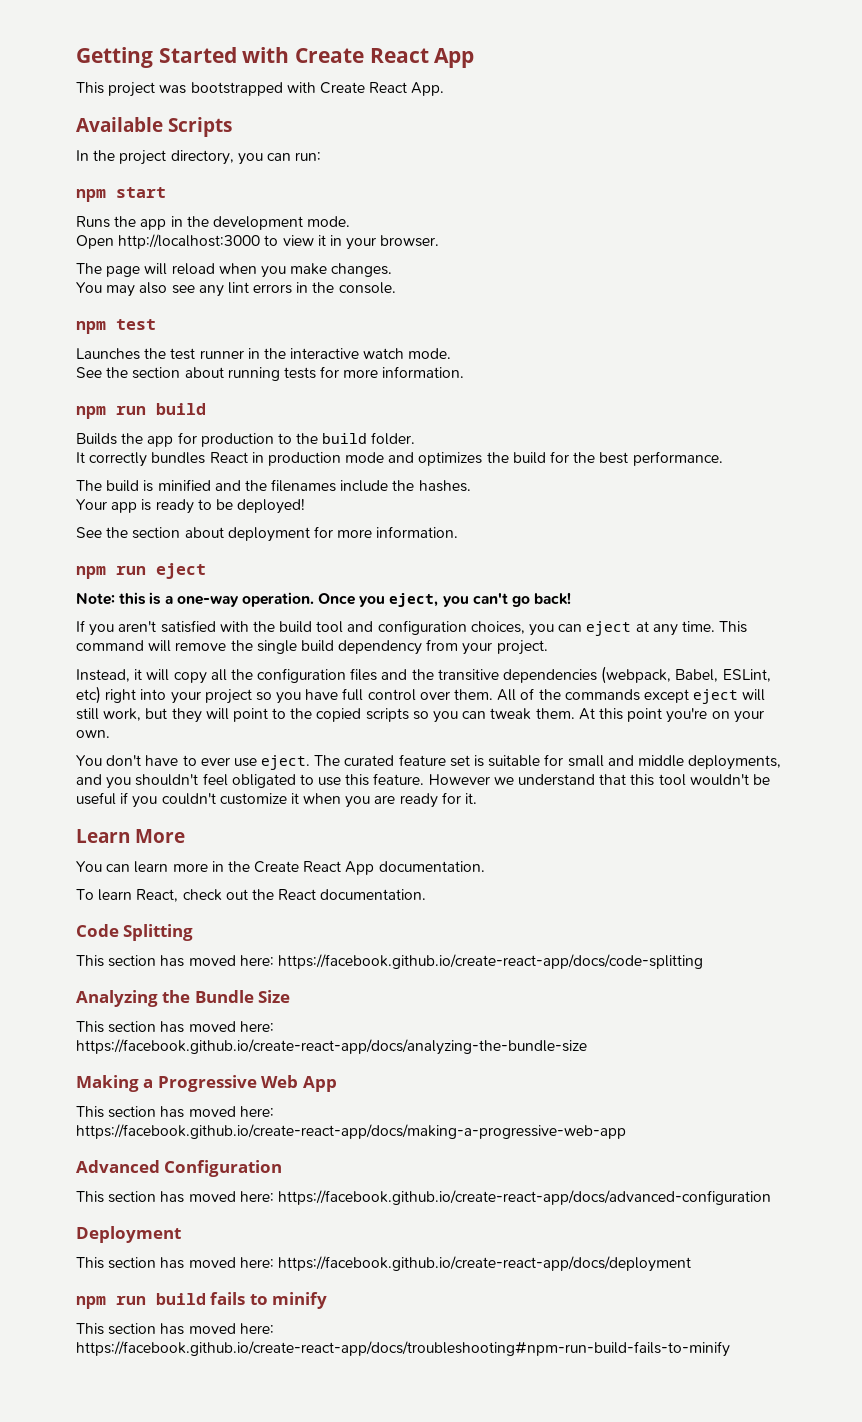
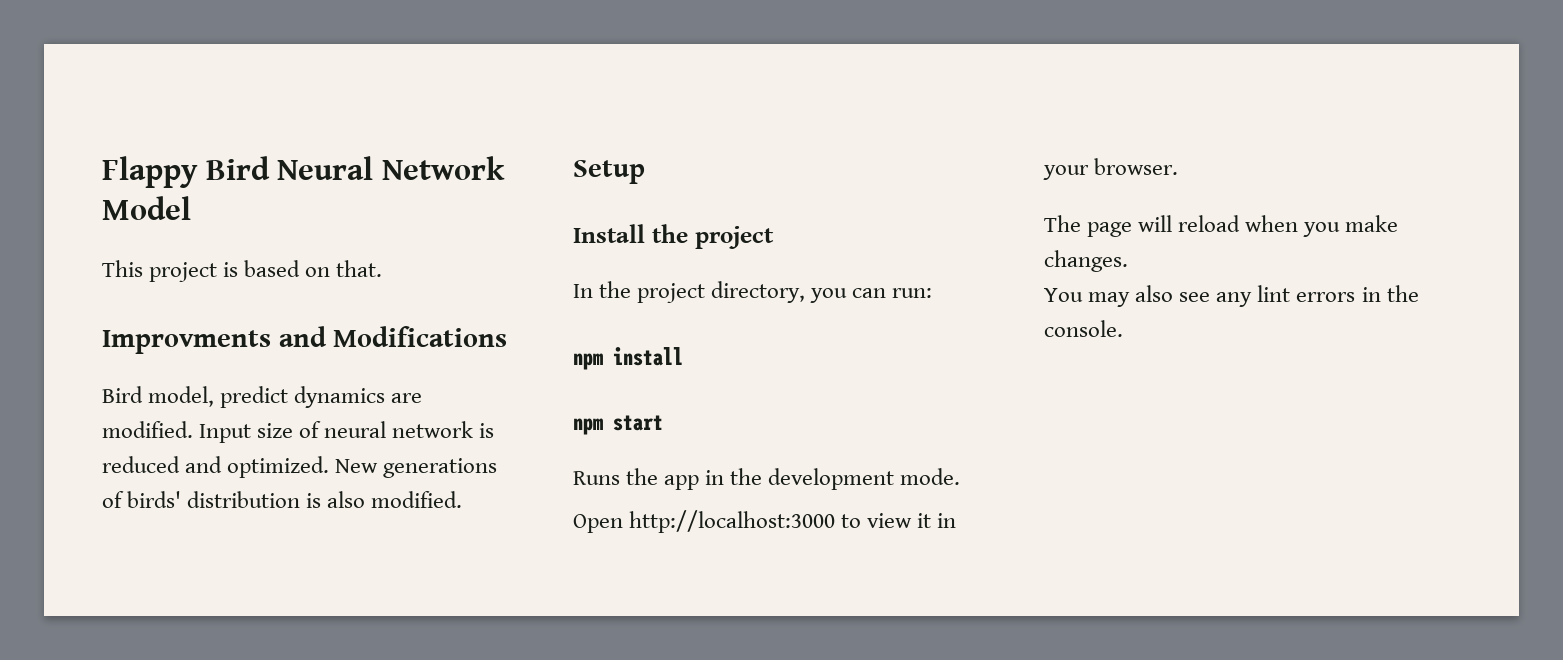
[76,47,475,68] [76,82,445,97] [76,117,232,137] Getting Started with Create React App // This project was bootstrapped with Create React App. // Available Scripts -> [102,156,505,188] [102,196,191,220] [102,260,383,282] [102,326,508,354] [102,386,423,408] [102,421,495,443] [102,456,498,478] [102,491,463,508] [573,160,645,184] [573,224,774,249] Flappy Bird Neural Network Model // This project is based on that. // Improvments and Modifications // Bird model, predict dynamics are modified. Input size of neural network is reduced and optimized. New generations of birds' distribution is also modified. // Setup // Install the project
(322, 156) none -> [573,347,683,370] // npm install
[76,319,156,334] [76,348,452,360] [76,366,465,381] [76,403,206,419] [76,432,416,447] [76,451,723,467] [76,479,471,492] [76,498,306,514] [76,526,459,542] [76,563,206,579] [76,592,572,607] [76,620,748,636] [76,639,548,655] [76,666,771,684] [76,686,766,704] [76,708,764,723] [76,730,110,738] [76,754,782,770] [76,773,770,789] [76,792,478,808] [76,829,185,843] [76,861,485,875] [76,889,427,902] [76,924,194,941] [76,954,703,969] [76,990,291,1007] [76,1021,274,1033] [76,1039,587,1055] [76,1075,337,1092] [76,1106,274,1118] [76,1124,626,1139] [76,1160,283,1177] [76,1190,771,1205] [76,1226,181,1243] [76,1256,691,1272] [76,1292,328,1309] [76,1323,274,1335] [76,1341,730,1357] // npm test // Launches the test runner in the interactive watch mode. // See the section about running tests for more information. // npm run build // Builds the app for production to the build folder. // It correctly bundles React in production mode and optimizes the build for the best performance. // The build is minified and the filenames include the hashes. // Your app is ready to be deployed! // See the section about deployment for more information. // npm run eject // Note: this is a one-way operation. Once you eject, you can't go back! // If you aren't satisfied with the build tool and configuration choices, you can eject at any time. This command will remove the single build dependency from your project. // Instead, it will copy all the configuration files and the transitive dependencies (webpack, Babel, ESLint, etc) right into your project so you have full control over them. All of the commands except eject will still work, but they will point to the copied scripts so you can tweak them. At this point you're on your own. // You don't have to ever use eject. The curated feature set is suitable for small and middle deployments, and you shouldn't feel obligated to use this feature. However we understand that this tool wouldn't be useful if you couldn't customize it when you are ready for it. // Learn More // You can learn more in the Create React App documentation. // To learn React, check out the React documentation. // Code Splitting // This section has moved here: https://facebook.github.io/create-react-app/docs/code-splitting // Analyzing the Bundle Size // This section has moved here: https://facebook.github.io/create-react-app/docs/analyzing-the-bundle-size // Making a Progressive Web App // This section has moved here: https://facebook.github.io/create-react-app/docs/making-a-progressive-web-app // Advanced Configuration // This section has moved here: https://facebook.github.io/create-react-app/docs/advanced-configuration // Deployment // This section has moved here: https://facebook.github.io/create-react-app/docs/deployment // npm run build fails to minify // This section has moved here: https://facebook.github.io/create-react-app/docs/troubleshooting#npm-run-build-fails-to-minify -> (1123, 328) none

